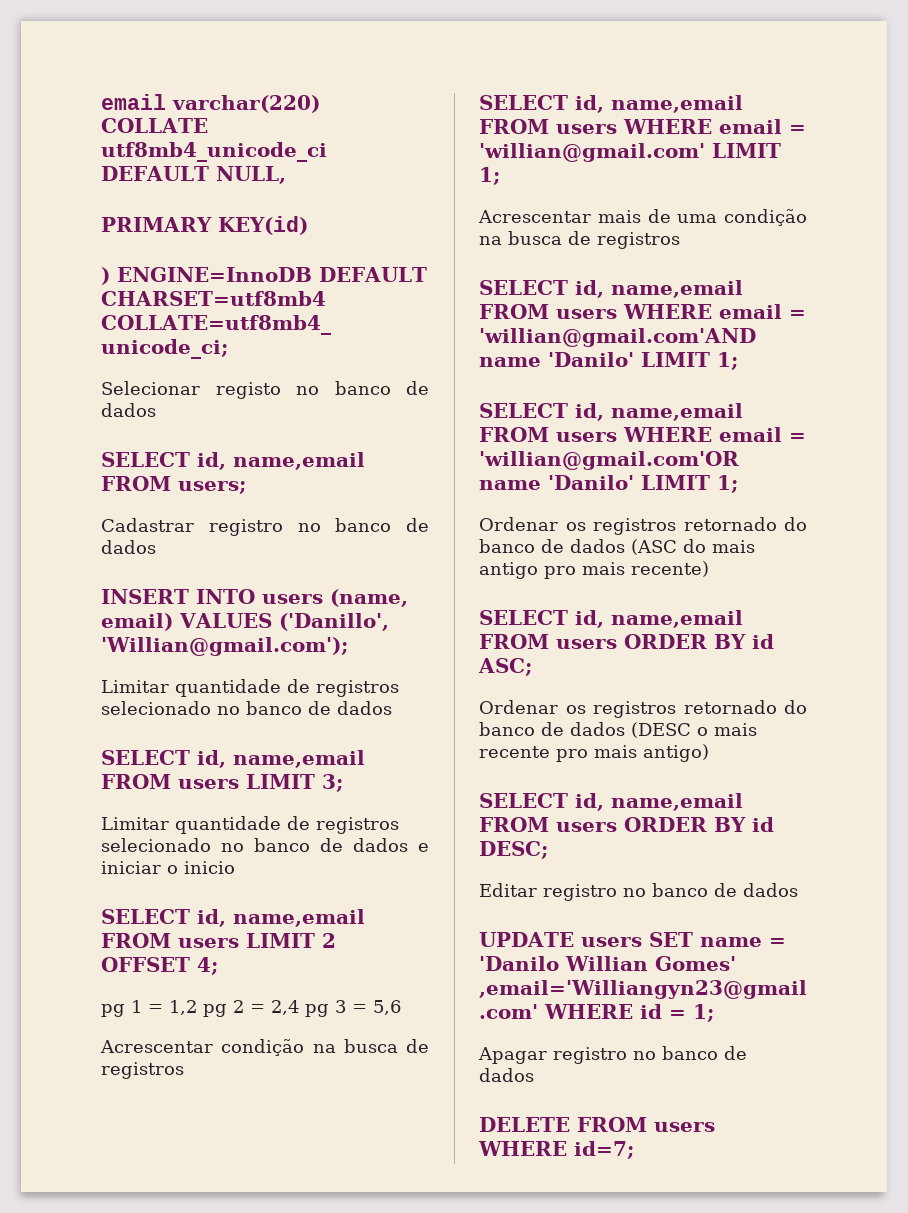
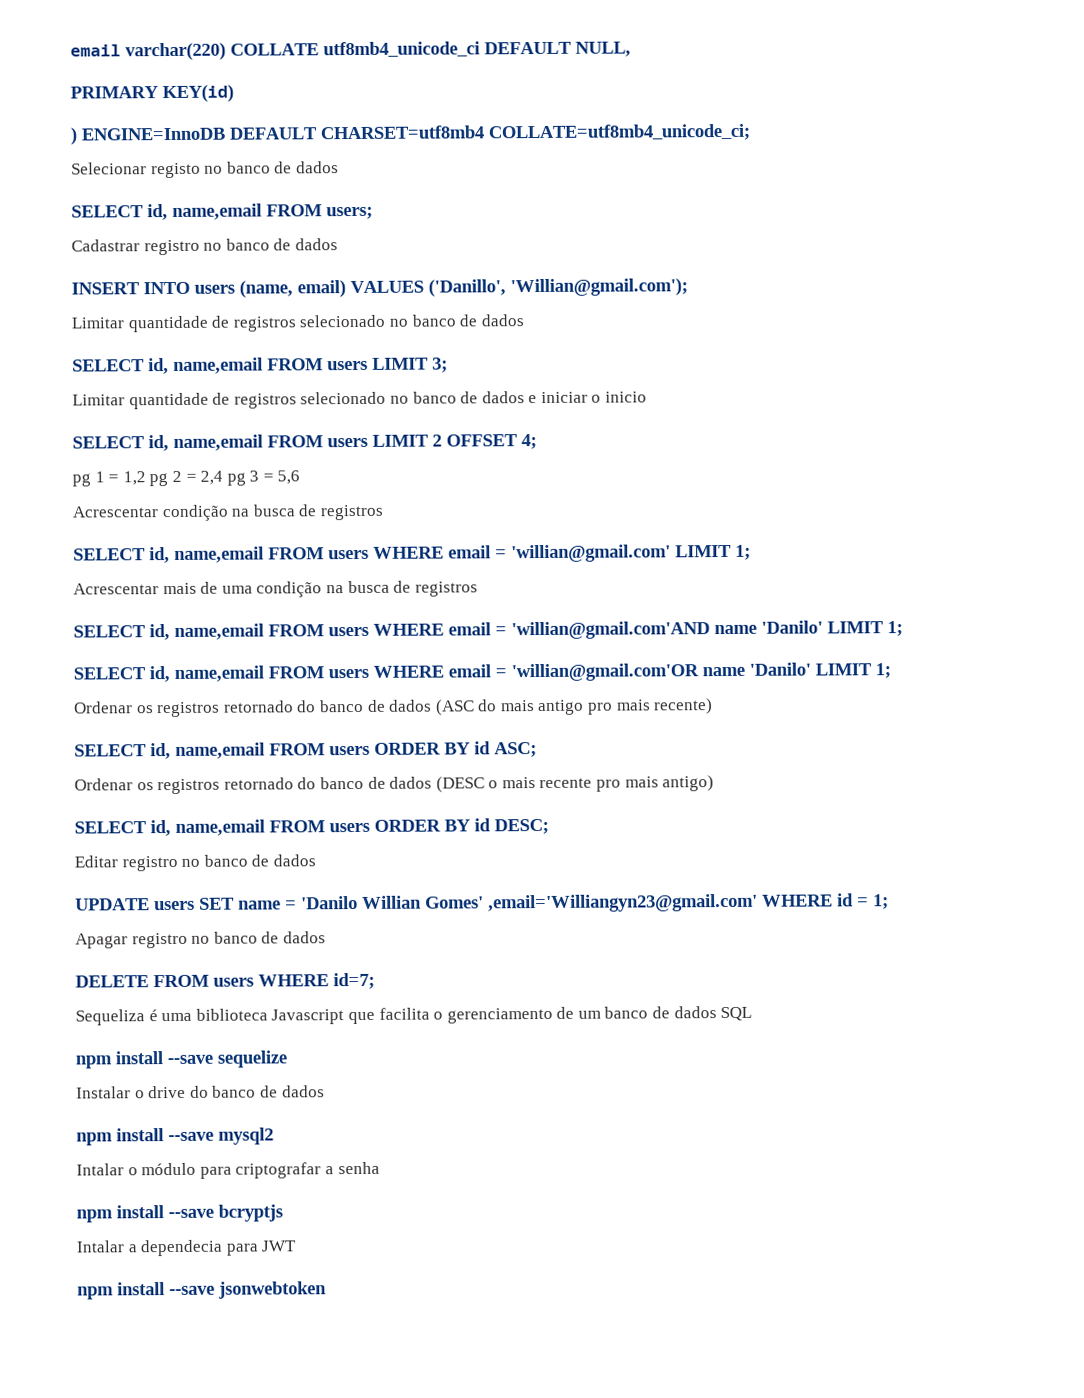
(634, 1150) none -> [75,1006,753,1026] [75,1050,287,1069] [76,1085,325,1099] [76,1127,274,1146] [76,1161,380,1179] [76,1204,283,1223] [76,1239,297,1257] [77,1281,327,1300] // Sequeliza é uma biblioteca Javascript que facilita o gerenciamento de um banco de dados SQL // npm install --save sequelize // Instalar o drive do banco de dados // npm install --save mysql2 // Intalar o módulo para criptografar a senha // npm install --save bcryptjs // Intalar a dependecia para JWT // npm install --save jsonwebtoken

